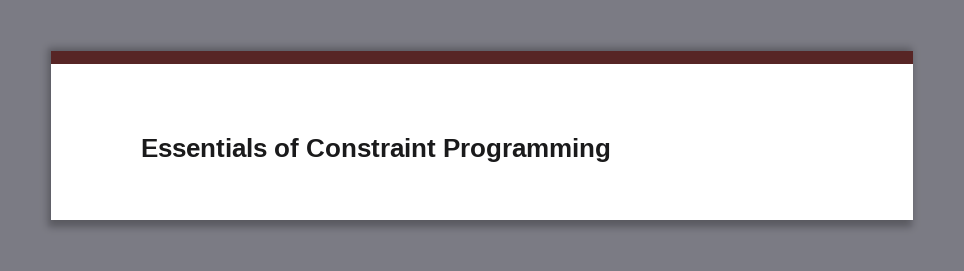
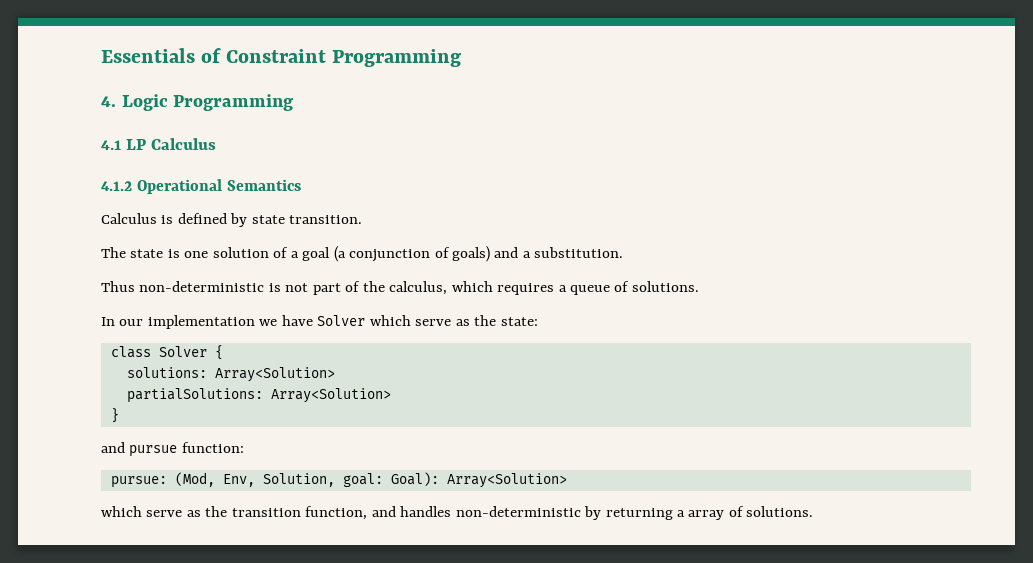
(612, 150) none -> [101,94,294,111] [101,138,217,150] [101,179,301,194] [101,213,363,227] [101,246,624,262] [101,281,699,295] [101,315,538,329] [110,345,223,360] [126,367,335,382] [126,388,391,403] [110,408,119,423] [101,442,244,457] [110,472,567,488] [101,506,814,520] // 4. Logic Programming // 4.1 LP Calculus // 4.1.2 Operational Semantics // Calculus is defined by state transition. // The state is one solution of a goal (a conjunction of goals) and a substitution. // Thus non-deterministic is not part of the calculus, which requires a queue of solutions. // In our implementation we have Solver which serve as the state: // class Solver { // solutions: Array<Solution> // partialSolutions: Array<Solution> // } // and pursue function: // pursue: (Mod, Env, Solution, goal: Goal): Array<Solution> // which serve as the transition function, and handles non-deterministic by returning a array of solutions.

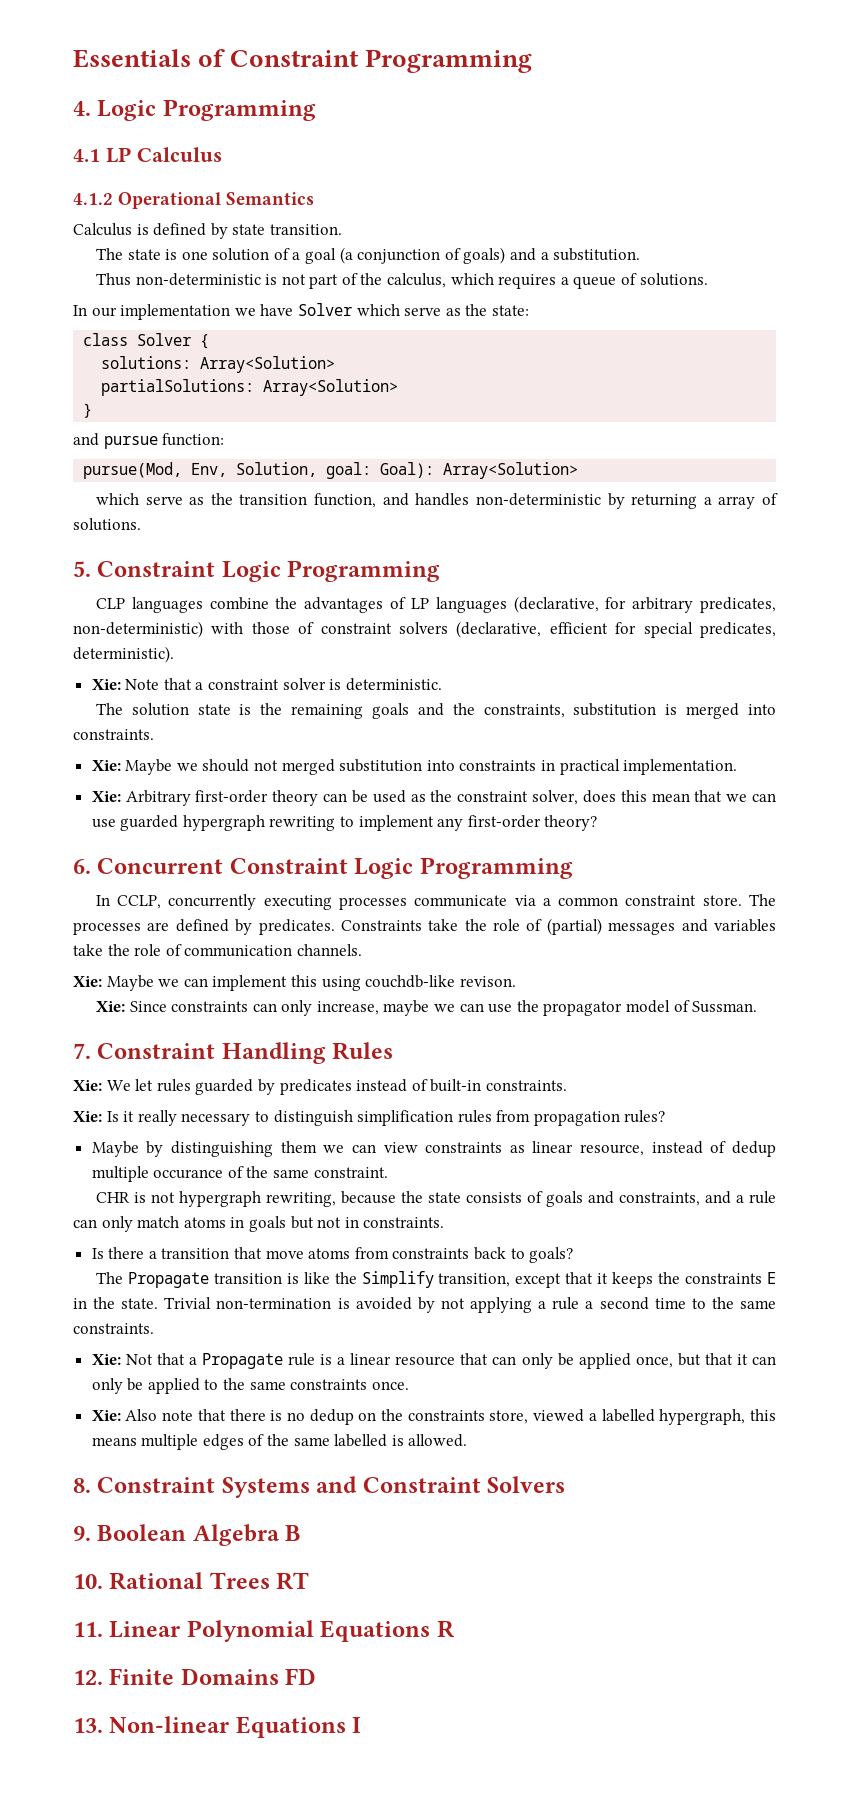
[110,472,215,488] pursue: (Mod, -> [83,462,183,479] pursue(Mod,
(814, 511) none -> [73,560,441,582] [95,596,776,613] [73,621,776,638] [73,646,174,663] [91,678,442,691] [95,703,777,719] [73,729,154,740] [91,759,738,775] [91,790,776,806] [91,815,598,831] [73,857,573,879] [95,894,776,910] [73,918,776,935] [73,944,362,957] [73,975,516,991] [95,1000,758,1016] [73,1042,394,1064] [73,1079,567,1095] [73,1110,666,1126] [91,1141,776,1157] [91,1166,388,1182] [95,1191,777,1207] [73,1216,445,1232] [91,1247,574,1263] [95,1271,776,1288] [73,1297,777,1313] [73,1323,154,1334] [91,1353,776,1369] [91,1378,409,1394] [91,1409,776,1425] [91,1434,468,1450] [73,1476,566,1498] [73,1524,302,1546] [73,1572,310,1590] [73,1620,455,1642] [73,1668,317,1685] [73,1716,362,1738] // 5. Constraint Logic Programming // CLP languages combine the advantages of LP languages (declarative, for arbitrary predicates, non-deterministic) with those of constraint solvers (declarative, efficient for special predicates, deterministic). // Xie: Note that a constraint solver is deterministic. // The solution state is the remaining goals and the constraints, substitution is merged into constraints. // Xie: Maybe we should not merged substitution into constraints in practical implementation. // Xie: Arbitrary first-order theory can be used as the constraint solver, does this mean that we can use guarded hypergraph rewriting to implement any first-order theory? // 6. Concurrent Constraint Logic Programming // In CCLP, concurrently executing processes communicate via a common constraint store. The processes are defined by predicates. Constraints take the role of (partial) messages and variables take the role of communication channels. // Xie: Maybe we can implement this using couchdb-like revison. // Xie: Since constraints can only increase, maybe we can use the propagator model of Sussman. // 7. Constraint Handling Rules // Xie: We let rules guarded by predicates instead of built-in constraints. // Xie: Is it really necessary to distinguish simplification rules from propagation rules? // Maybe by distinguishing them we can view constraints as linear resource, instead of dedup multiple occurance of the same constraint. // CHR is not hypergraph rewriting, because the state consists of goals and constraints, and a rule can only match atoms in goals but not in constraints. // Is there a transition that move atoms from constraints back to goals? // The Propagate transition is like the Simplify transition, except that it keeps the constraints E in the state. Trivial non-termination is avoided by not applying a rule a second time to the same constraints. // Xie: Not that a Propagate rule is a linear resource that can only be applied once, but that it can only be applied to the same constraints once. // Xie: Also note that there is no dedup on the constraints store, viewed a labelled hypergraph, this means multiple edges of the same labelled is allowed. // 8. Constraint Systems and Constraint Solvers // 9. Boolean Algebra B // 10. Rational Trees RT // 11. Linear Polynomial Equations R // 12. Finite Domains FD // 13. Non-linear Equations I

